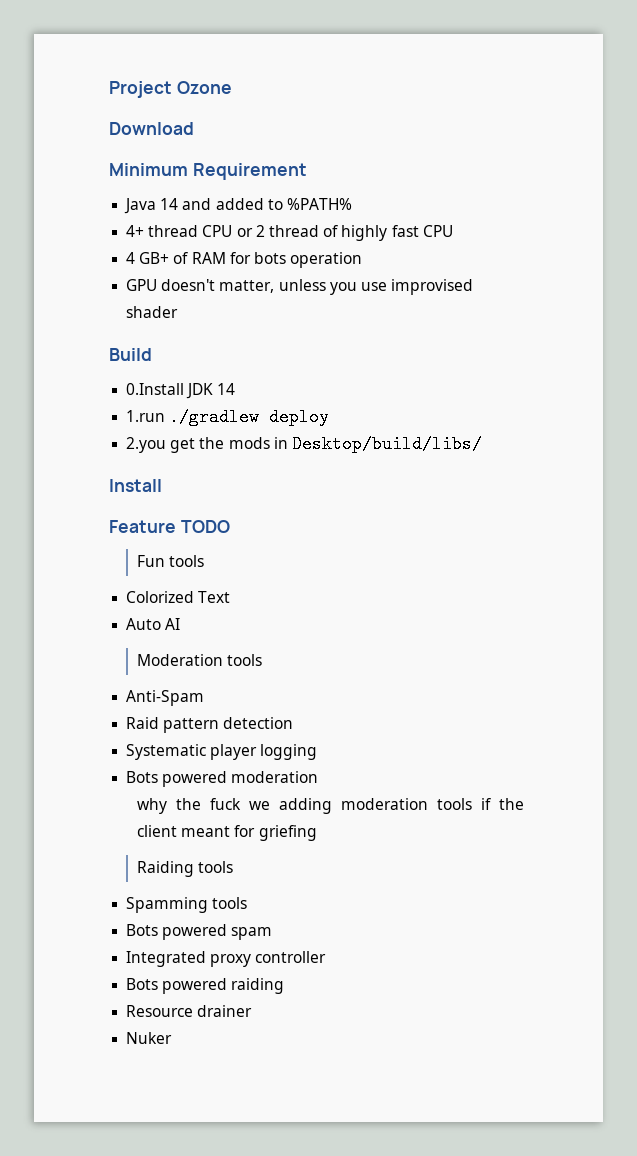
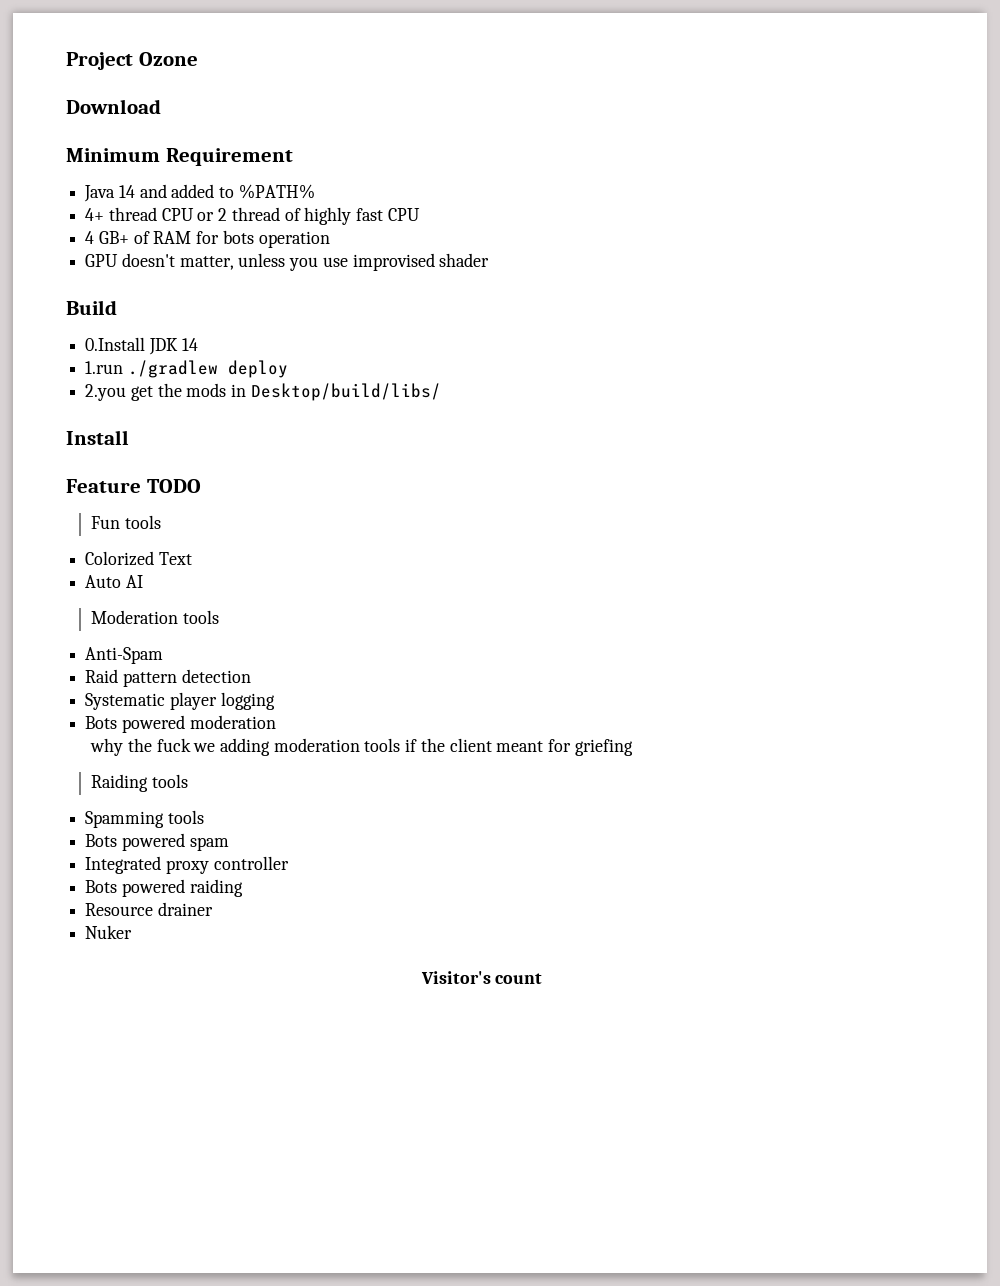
(173, 1038) none -> [420,971,543,984] // Visitor's count

